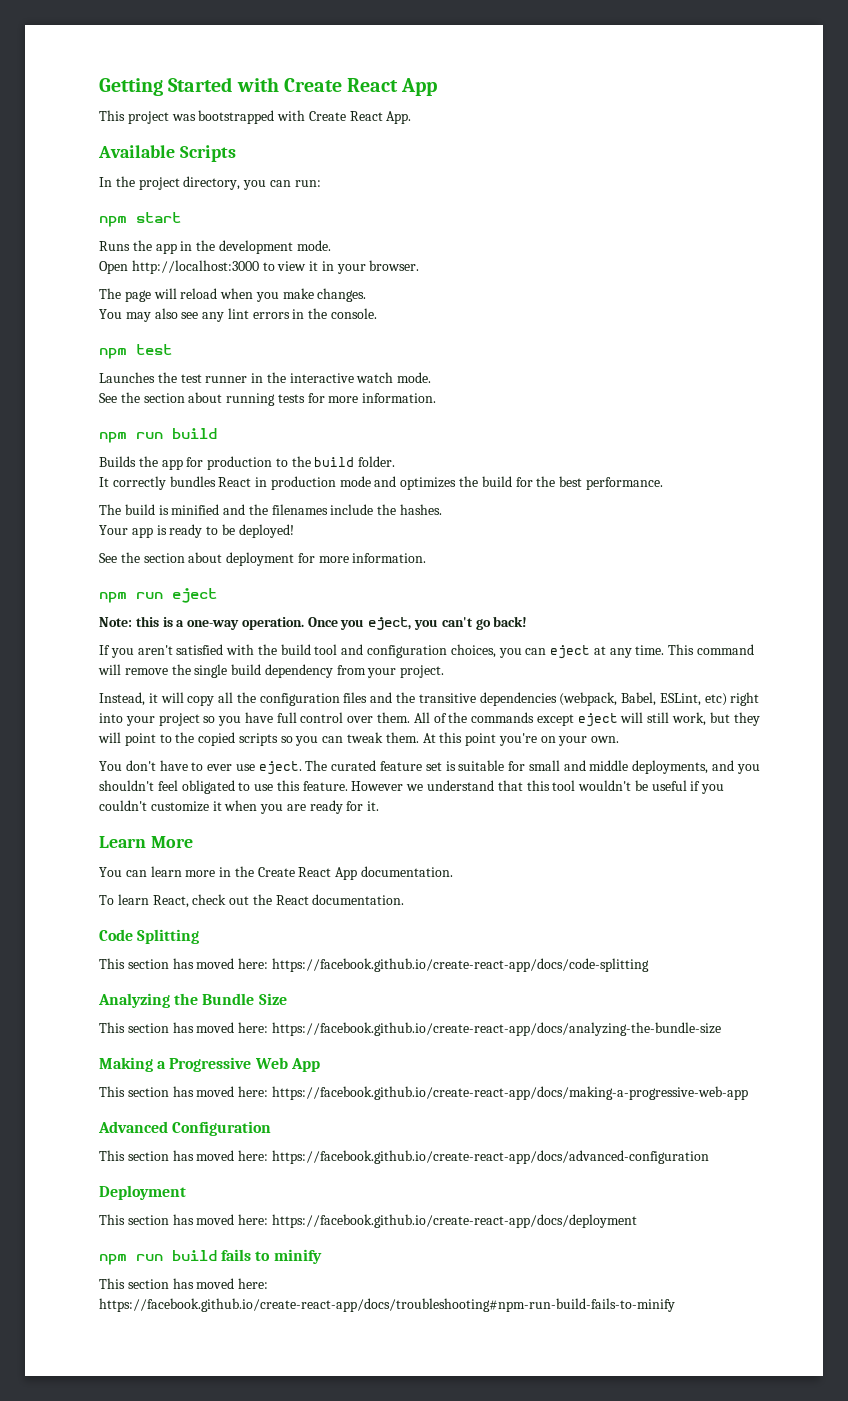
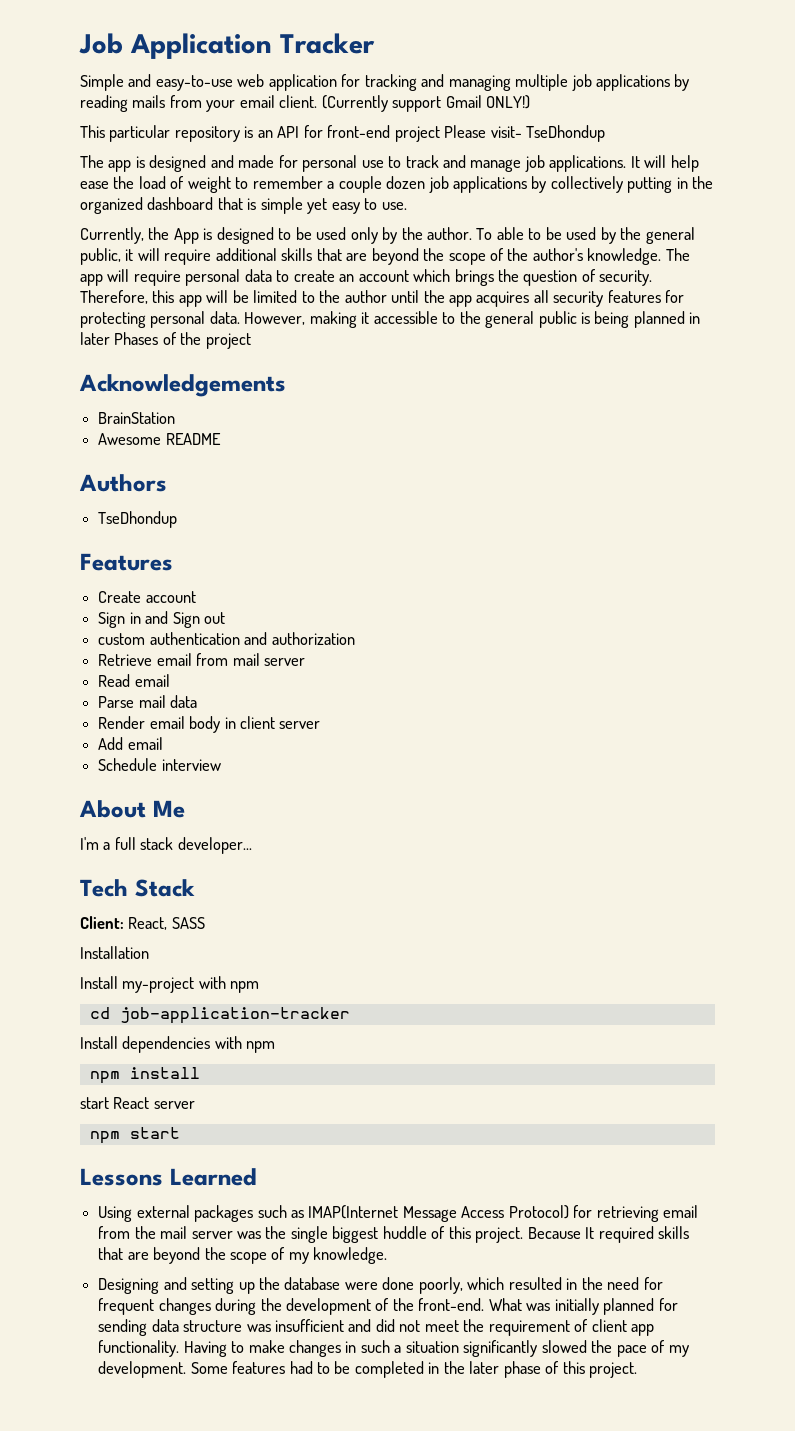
[99,77,438,96] [99,110,412,124] [98,145,236,162] [99,176,321,190] [99,212,181,227] [99,240,331,254] [99,260,420,274] [99,288,367,302] [99,308,378,322] [99,344,172,359] [99,372,432,383] [99,392,437,406] [99,428,217,443] [99,456,396,470] [99,476,663,490] [99,504,443,515] [99,524,294,538] [99,552,427,566] [99,588,217,603] [99,616,528,630] [99,644,755,659] [98,664,445,678] [99,692,760,706] [99,712,760,727] [98,732,620,746] [99,760,760,775] [99,780,725,794] [99,800,380,814] [99,836,193,848] [99,866,454,880] [99,894,405,908] [99,929,200,944] [99,958,649,972] [98,993,287,1008] [99,1022,721,1036] [99,1057,320,1072] [99,1086,748,1100] [98,1121,272,1136] [99,1150,709,1164] [99,1185,186,1200] [99,1214,637,1228] [99,1249,322,1265] [99,1278,269,1289] [99,1298,675,1312] Getting Started with Create React App // This project was bootstrapped with Create React App. // Available Scripts // In the project directory, you can run: // npm start // Runs the app in the development mode. // Open http://localhost:3000 to view it in your browser. // The page will reload when you make changes. // You may also see any lint errors in the console. // npm test // Launches the test runner in the interactive watch mode. // See the section about running tests for more information. // npm run build // Builds the app for production to the build folder. // It correctly bundles React in production mode and optimizes the build for the best performance. // The build is minified and the filenames include the hashes. // Your app is ready to be deployed! // See the section about deployment for more information. // npm run eject // Note: this is a one-way operation. Once you eject, you can't go back! // If you aren't satisfied with the build tool and configuration choices, you can eject at any time. This command will remove the single build dependency from your project. // Instead, it will copy all the configuration files and the transitive dependencies (webpack, Babel, ESLint, etc) right into your project so you have full control over them. All of the commands except eject will still work, but they will point to the copied scripts so you can tweak them. At this point you're on your own. // You don't have to ever use eject. The curated feature set is suitable for small and middle deployments, and you shouldn't feel obligated to use this feature. However we understand that this tool wouldn't be useful if you couldn't customize it when you are ready for it. // Learn More // You can learn more in the Create React App documentation. // To learn React, check out the React documentation. // Code Splitting // This section has moved here: https://facebook.github.io/create-react-app/docs/code-splitting // Analyzing the Bundle Size // This section has moved here: https://facebook.github.io/create-react-app/docs/analyzing-the-bundle-size // Making a Progressive Web App // This section has moved here: https://facebook.github.io/create-react-app/docs/making-a-progressive-web-app // Advanced Configuration // This section has moved here: https://facebook.github.io/create-react-app/docs/advanced-configuration // Deployment // This section has moved here: https://facebook.github.io/create-react-app/docs/deployment // npm run build fails to minify // This section has moved here: https://facebook.github.io/create-react-app/docs/troubleshooting#npm-run-build-fails-to-minify -> [79,33,375,59] [80,74,690,91] [80,95,531,112] [80,125,606,142] [80,155,699,172] [80,176,714,193] [80,197,407,214] [80,227,695,244] [80,248,690,265] [80,269,653,286] [80,290,685,307] [80,311,701,328] [80,332,251,349] [79,374,286,397] [98,412,176,424] [98,433,221,445] [79,474,167,492] [98,511,178,528] [80,553,173,571] [98,591,196,603] [98,611,225,628] [98,632,355,645] [98,653,305,666] [98,674,170,687] [98,695,198,708] [98,716,321,733] [98,737,163,750] [98,758,221,771] [79,800,185,818] [80,837,252,854] [80,879,195,897] [80,916,205,930] [80,946,149,959] [80,976,260,993] [89,1007,350,1024] [80,1036,276,1053] [89,1067,200,1084] [80,1097,195,1109] [89,1127,180,1144] [80,1168,257,1186] [98,1205,699,1222] [98,1226,689,1243] [98,1247,388,1264] [98,1277,663,1294] [98,1298,678,1315] [98,1319,655,1336] [98,1340,689,1357] [98,1361,638,1378] Job Application Tracker // Simple and easy-to-use web application for tracking and managing multiple job applications by reading mails from your email client. (Currently support Gmail ONLY!) // This particular repository is an API for front-end project Please visit- TseDhondup // The app is designed and made for personal use to track and manage job applications. It will help ease the load of weight to remember a couple dozen job applications by collectively putting in the organized dashboard that is simple yet easy to use. // Currently, the App is designed to be used only by the author. To able to be used by the general public, it will require additional skills that are beyond the scope of the author's knowledge. The app will require personal data to create an account which brings the question of security. Therefore, this app will be limited to the author until the app acquires all security features for protecting personal data. However, making it accessible to the general public is being planned in later Phases of the project // Acknowledgements // BrainStation // Awesome README // Authors // TseDhondup // Features // Create account // Sign in and Sign out // custom authentication and authorization // Retrieve email from mail server // Read email // Parse mail data // Render email body in client server // Add email // Schedule interview // About Me // I'm a full stack developer... // Tech Stack // Client: React, SASS // Installation // Install my-project with npm // cd job-application-tracker // Install dependencies with npm // npm install // start React server // npm start // Lessons Learned // Using external packages such as IMAP(Internet Message Access Protocol) for retrieving email from the mail server was the single biggest huddle of this project. Because It required skills that are beyond the scope of my knowledge. // Designing and setting up the database were done poorly, which resulted in the need for frequent changes during the development of the front-end. What was initially planned for sending data structure was insufficient and did not meet the requirement of client app functionality. Having to make changes in such a situation significantly slowed the pace of my development. Some features had to be completed in the later phase of this project.

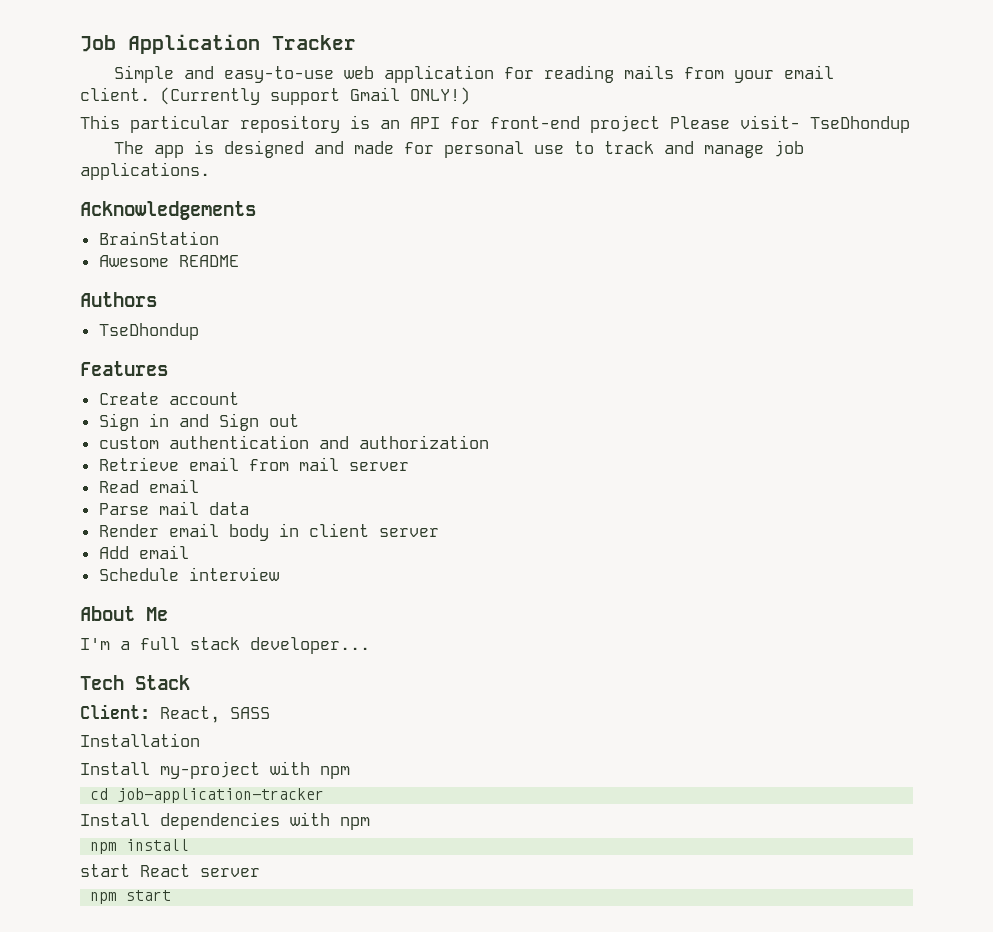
[364,74,690,91] tracking and managing multiple job applications by -> (535, 73) none
[630,155,699,172] [80,176,714,193] [80,197,407,214] [80,227,695,244] [80,248,690,265] [80,269,653,286] [80,290,685,307] [80,311,701,328] [80,332,251,349] It will help ease the load of weight to remember a couple dozen job applications by collectively putting in the organized dashboard that is simple yet easy to use. // Currently, the App is designed to be used only by the author. To able to be used by the general public, it will require additional skills that are beyond the scope of the author's knowledge. The app will require personal data to create an account which brings the question of security. Therefore, this app will be limited to the author until the app acquires all security features for protecting personal data. However, making it accessible to the general public is being planned in later Phases of the project -> (210, 171) none
[80,1168,257,1186] [98,1205,699,1222] [98,1226,689,1243] [98,1247,388,1264] [98,1277,663,1294] [98,1298,678,1315] [98,1319,655,1336] [98,1340,689,1357] [98,1361,638,1378] // Lessons Learned // Using external packages such as IMAP(Internet Message Access Protocol) for retrieving email from the mail server was the single biggest huddle of this project. Because It required skills that are beyond the scope of my knowledge. // Designing and setting up the database were done poorly, which resulted in the need for frequent changes during the development of the front-end. What was initially planned for sending data structure was insufficient and did not meet the requirement of client app functionality. Having to make changes in such a situation significantly slowed the pace of my development. Some features had to be completed in the later phase of this project. -> (172, 895) none

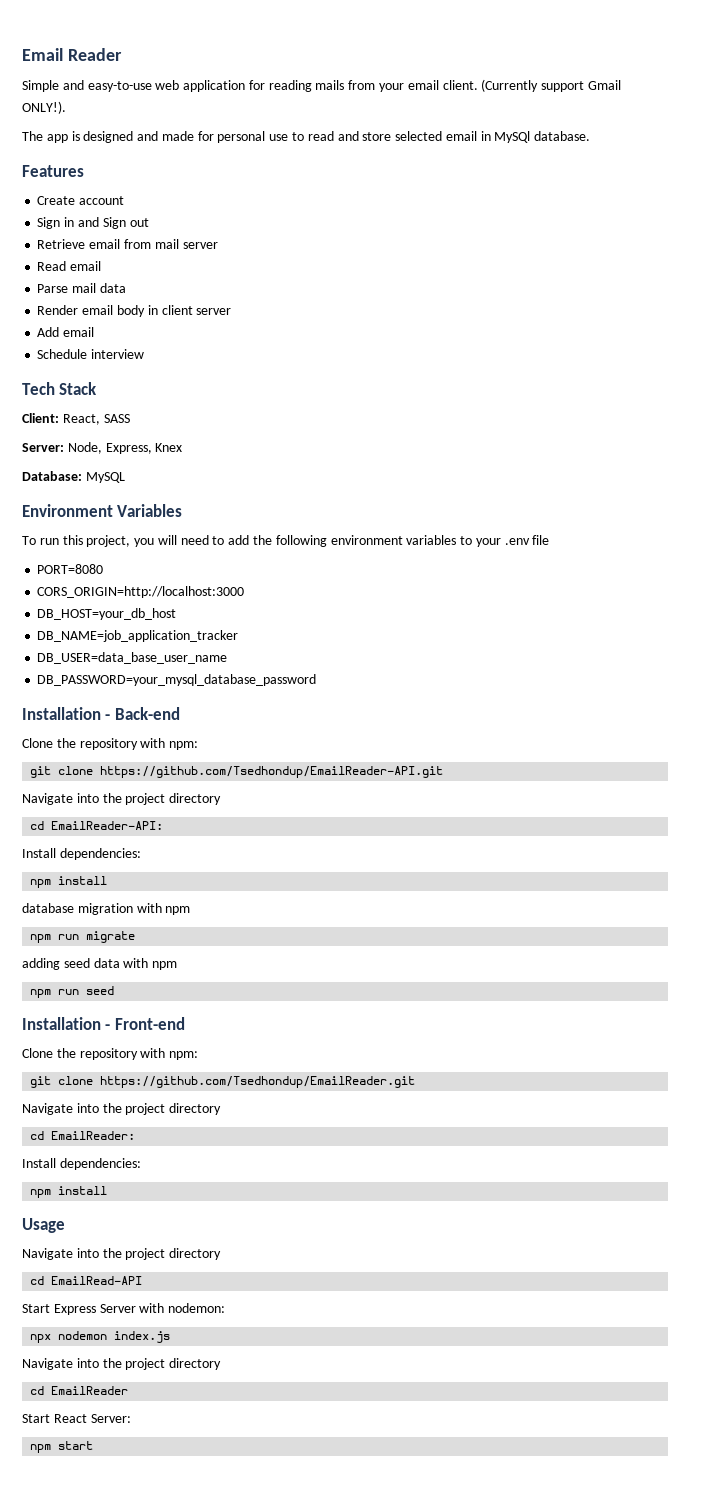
[80,34,356,54] Job Application Tracker -> [22,48,122,61] Email Reader
[410,87,470,105] [80,115,910,133] ONLY!) // This particular repository is an API for front-end project Please visit- TseDhondup -> [22,101,66,114] ONLY!).
[604,140,805,158] [80,162,210,180] [80,201,256,220] [98,231,219,245] [98,255,239,267] [80,292,157,307] [98,323,199,340] track and manage job applications. // Acknowledgements // BrainStation // Awesome README // Authors // TseDhondup -> [307,131,591,143] read and store selected email in MySQl database.
[98,435,489,449] // custom authentication and authorization -> (149, 222) none
[80,606,168,621] [80,637,370,654] // About Me // I'm a full stack developer... -> (145, 354) none
[80,733,200,747] [80,761,350,779] [90,788,325,803] [80,812,370,830] [90,839,190,854] [80,864,260,877] Installation // Install my-project with npm // cd job-application-tracker // Install dependencies with npm // npm install // start React server -> [22,442,183,454] [22,471,125,483] [22,504,183,517] [22,535,550,547] [37,564,104,574] [37,586,245,598] [37,608,177,620] [37,630,239,642] [37,652,228,664] [37,674,317,686] [22,707,180,720] [22,738,199,750] [30,766,444,778] [22,793,222,805] [30,821,164,830] [22,848,141,860] [30,876,108,888] [22,903,191,915] [30,931,136,943] [22,958,178,970] [30,986,115,998] [22,1017,185,1030] [22,1048,199,1060] [30,1076,416,1088] [22,1103,222,1115] [30,1131,136,1140] [22,1158,141,1170] [30,1186,108,1198] [22,1218,65,1233] [22,1248,222,1260] [30,1276,143,1285] [22,1303,226,1315] [30,1331,171,1343] [22,1358,222,1370] [30,1386,129,1395] [22,1414,131,1423] Server: Node, Express, Knex // Database: MySQL // Environment Variables // To run this project, you will need to add the following environment variables to your .env file // PORT=8080 // CORS_ORIGIN=http://localhost:3000 // DB_HOST=your_db_host // DB_NAME=job_application_tracker // DB_USER=data_base_user_name // DB_PASSWORD=your_mysql_database_password // Installation - Back-end // Clone the repository with npm: // git clone https://github.com/Tsedhondup/EmailReader-API.git // Navigate into the project directory // cd EmailReader-API: // Install dependencies: // npm install // database migration with npm // npm run migrate // adding seed data with npm // npm run seed // Installation - Front-end // Clone the repository with npm: // git clone https://github.com/Tsedhondup/EmailReader.git // Navigate into the project directory // cd EmailReader: // Install dependencies: // npm install // Usage // Navigate into the project directory // cd EmailRead-API // Start Express Server with nodemon: // npx nodemon index.js // Navigate into the project directory // cd EmailReader // Start React Server:

